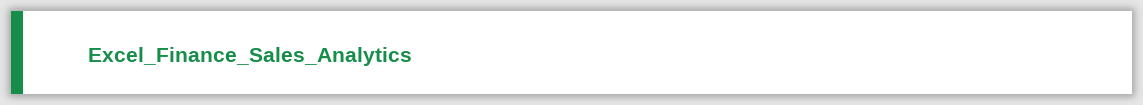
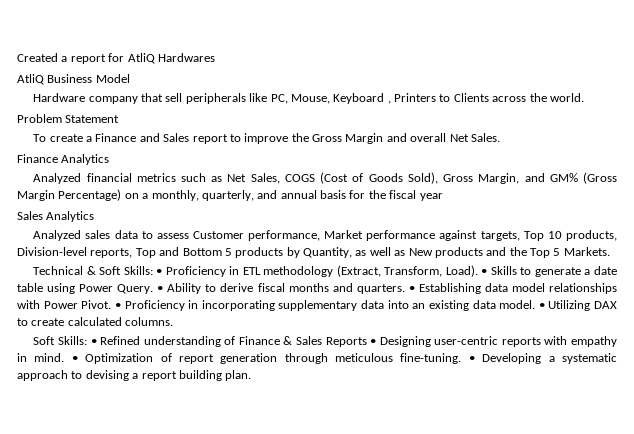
[88,47,412,66] Excel_Finance_Sales_Analytics -> [17,53,215,64] [17,74,130,85] [33,93,584,104] [17,114,120,123] [33,133,500,144] [17,154,110,165] [33,172,617,184] [17,189,443,201] [17,211,95,222] [33,230,617,241] [17,247,610,258] [33,265,617,277] [17,283,617,294] [17,300,617,311] [17,317,174,326] [33,336,617,347] [17,353,617,364] [17,370,252,381] Created a report for AtliQ Hardwares // AtliQ Business Model // Hardware company that sell peripherals like PC, Mouse, Keyboard , Printers to Clients across the world. // Problem Statement // To create a Finance and Sales report to improve the Gross Margin and overall Net Sales. // Finance Analytics // Analyzed financial metrics such as Net Sales, COGS (Cost of Goods Sold), Gross Margin, and GM% (Gross Margin Percentage) on a monthly, quarterly, and annual basis for the fiscal year // Sales Analytics // Analyzed sales data to assess Customer performance, Market performance against targets, Top 10 products, Division-level reports, Top and Bottom 5 products by Quantity, as well as New products and the Top 5 Markets. // Technical & Soft Skills: • Proficiency in ETL methodology (Extract, Transform, Load). • Skills to generate a date table using Power Query. • Ability to derive fiscal months and quarters. • Establishing data model relationships with Power Pivot. • Proficiency in incorporating supplementary data into an existing data model. • Utilizing DAX to create calculated columns. // Soft Skills: • Refined understanding of Finance & Sales Reports • Designing user-centric reports with empathy in mind. • Optimization of report generation through meticulous fine-tuning. • Developing a systematic approach to devising a report building plan.

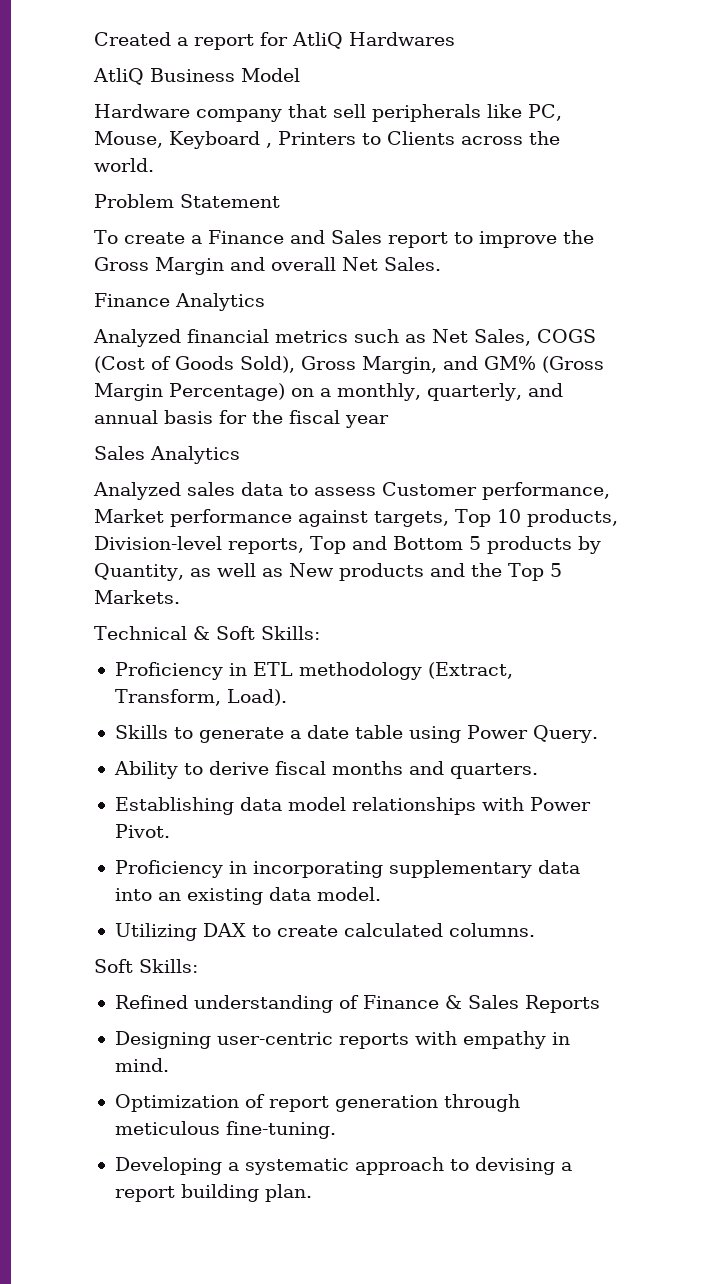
[156,269,163,275] • -> (320, 633) //
[481,269,488,275] • -> (287, 697) //
[157,286,164,292] • -> (598, 734) //
[408,286,415,292] • -> (538, 771) //
[114,303,121,309] • -> (170, 831) //
[538,303,545,309] • -> (381, 894) //
[90,339,97,345] • -> (198, 966) //
[370,339,377,345] • -> (600, 1004) //
[71,356,78,362] • -> (169, 1065) //
[468,356,475,362] • -> (336, 1130) //

